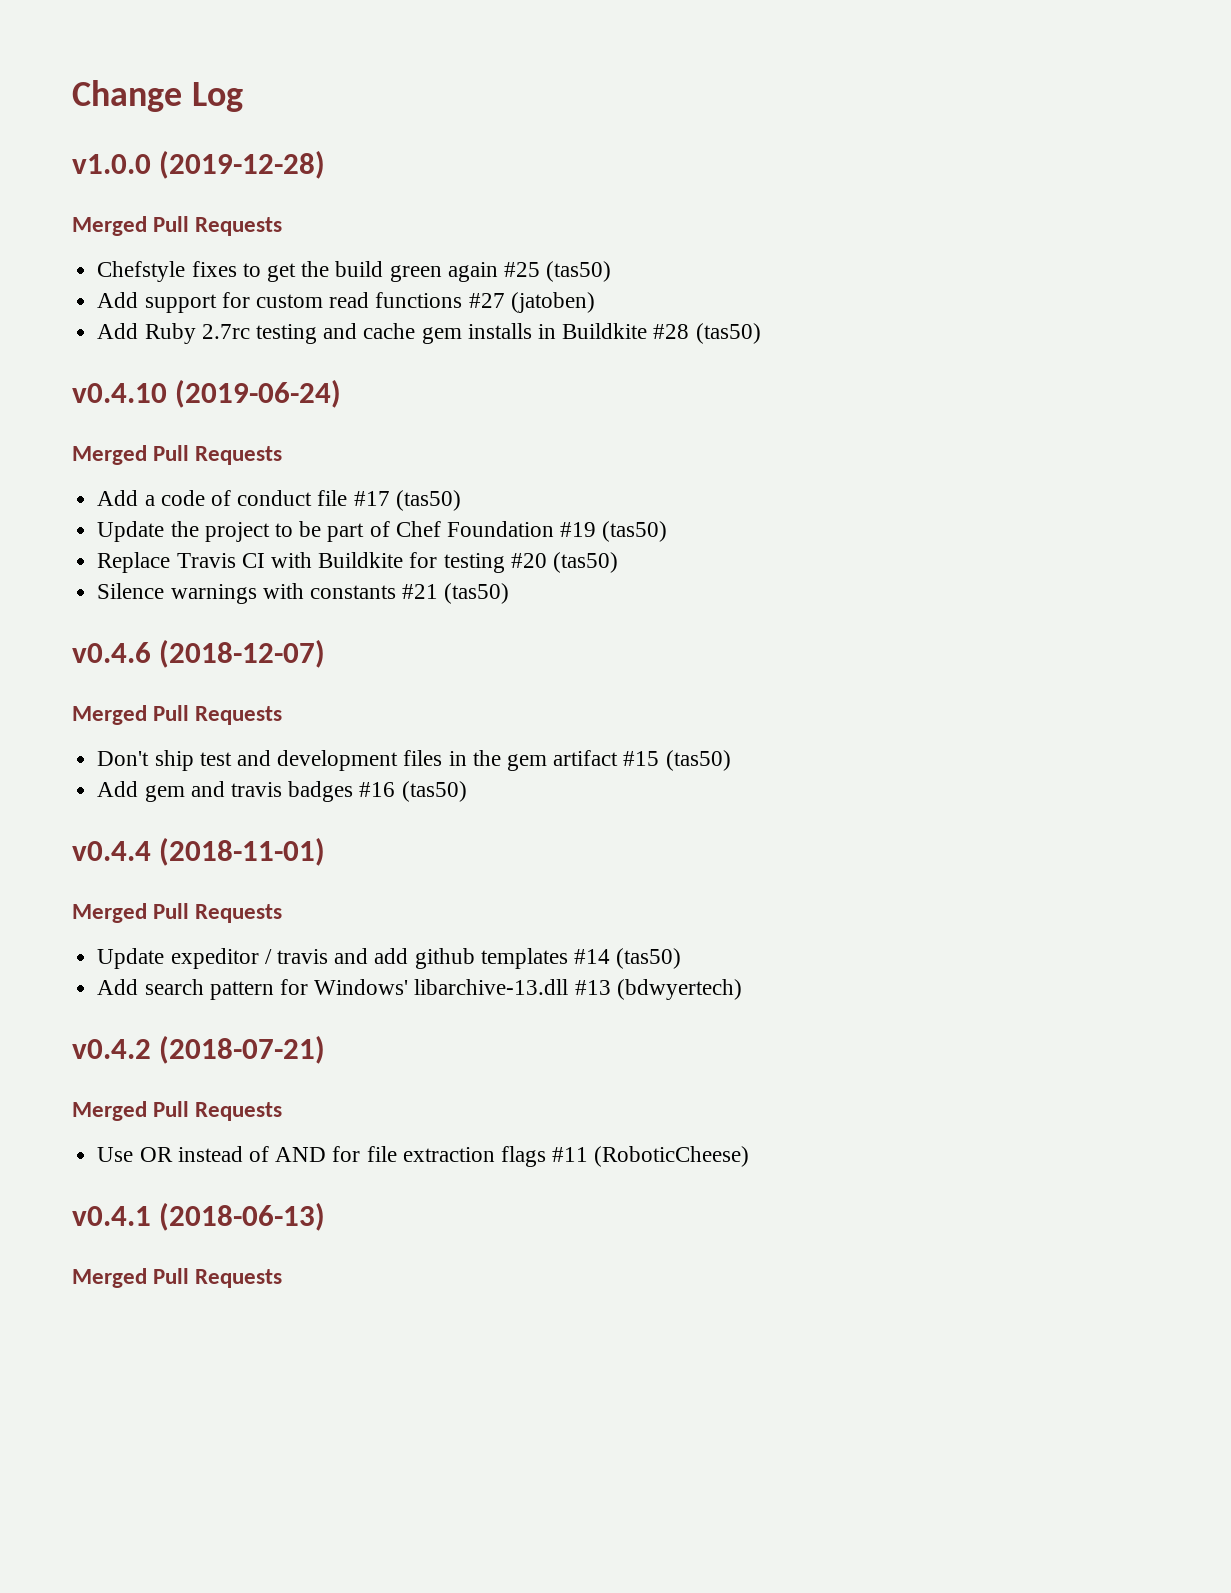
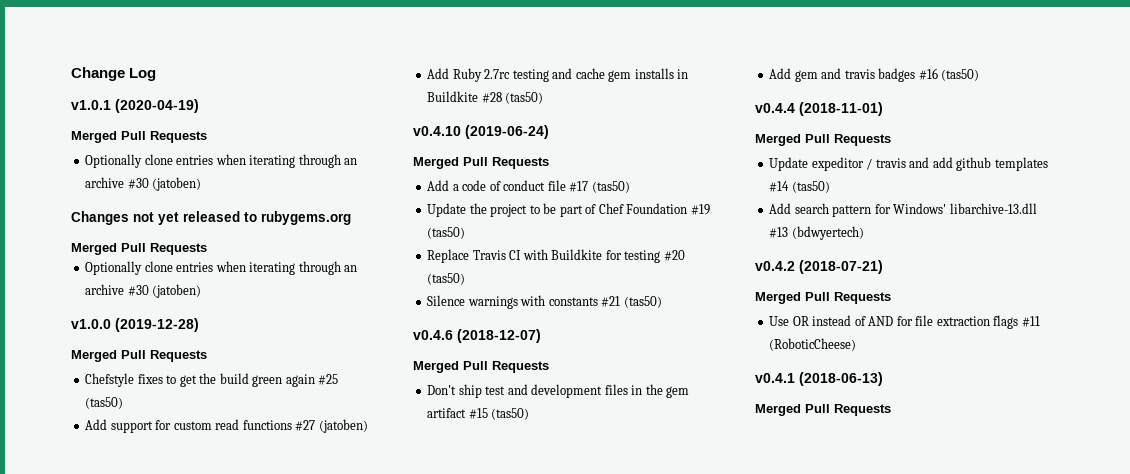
(243, 97) none -> [71,99,199,113] [71,131,207,143] [85,154,358,168] [85,177,202,191] [71,211,351,225] [71,243,207,255] [85,261,358,275] [85,284,202,298] // v1.0.1 (2020-04-19) // Merged Pull Requests // Optionally clone entries when iterating through an archive #30 (jatoben) // Changes not yet released to rubygems.org // Merged Pull Requests // Optionally clone entries when iterating through an archive #30 (jatoben)

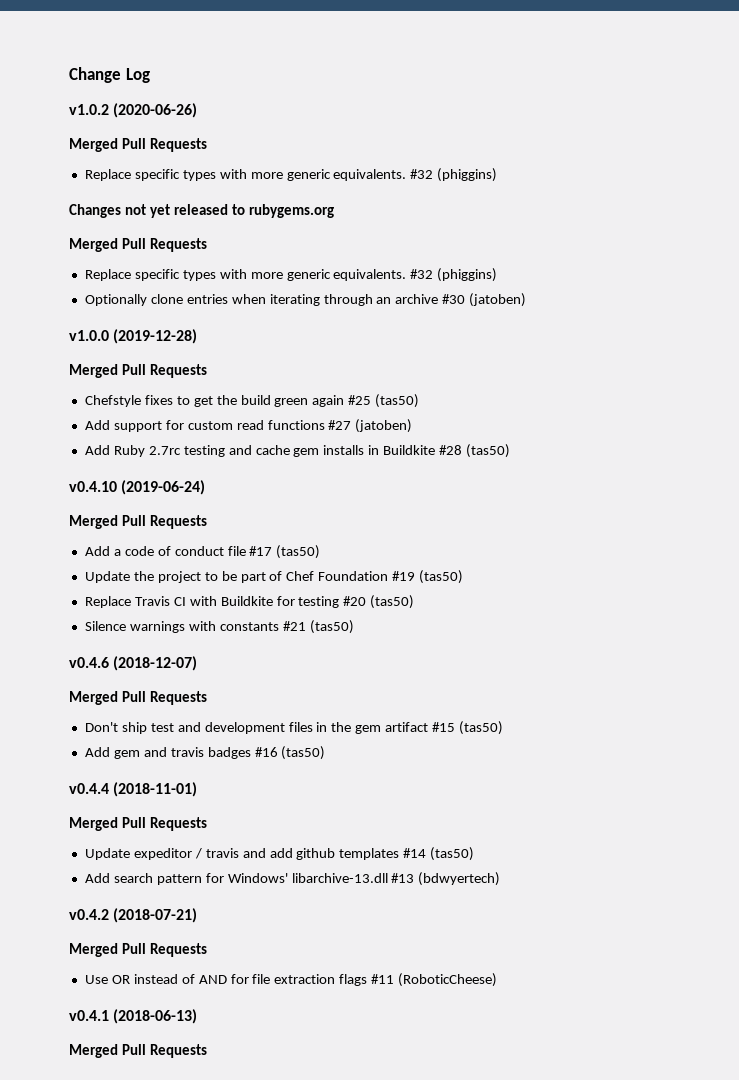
[71,99,199,113] [71,131,207,143] [85,154,358,168] [85,177,202,191] v1.0.1 (2020-04-19) // Merged Pull Requests // Optionally clone entries when iterating through an archive #30 (jatoben) -> [69,103,198,118] [69,138,207,152] [84,168,498,182] v1.0.2 (2020-06-26) // Merged Pull Requests // Replace specific types with more generic equivalents. #32 (phiggins)
(207, 249) none -> [84,268,498,282] // Replace specific types with more generic equivalents. #32 (phiggins)

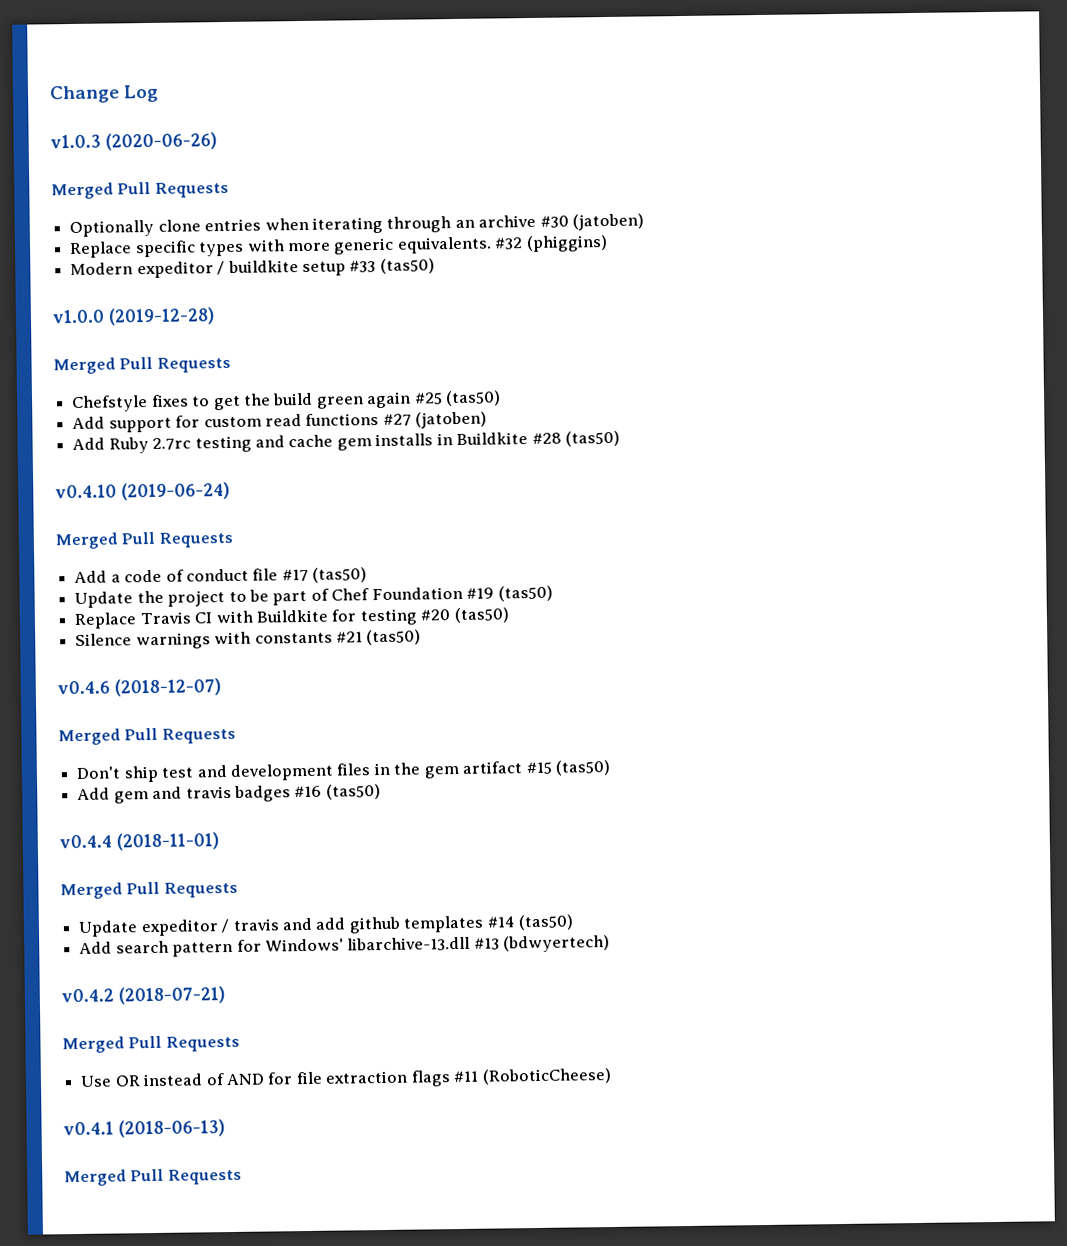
[69,104,109,115] v1.0.2 -> [50,134,101,149] v1.0.3
[84,168,498,182] [69,204,335,218] [69,238,207,252] [84,268,498,282] [84,293,527,307] // Replace specific types with more generic equivalents. #32 (phiggins) // Changes not yet released to rubygems.org // Merged Pull Requests // Replace specific types with more generic equivalents. #32 (phiggins) // Optionally clone entries when iterating through an archive #30 (jatoben) -> [69,213,645,238] [69,235,608,259] [70,258,435,279] // Optionally clone entries when iterating through an archive #30 (jatoben) // Replace specific types with more generic equivalents. #32 (phiggins) // Modern expeditor / buildkite setup #33 (tas50)

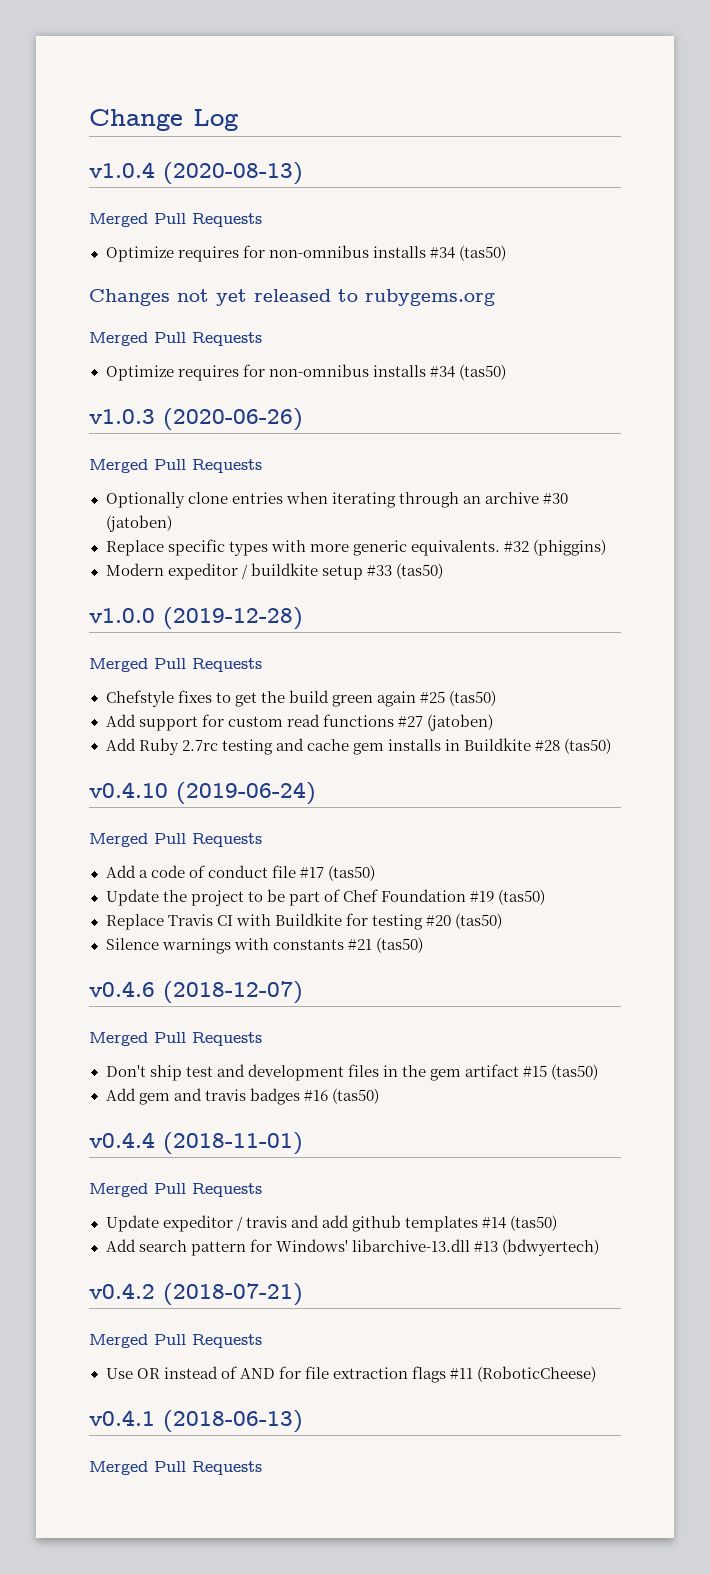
(160, 93) none -> [89,162,303,185] [89,213,262,227] [105,245,506,262] [89,289,495,306] [89,332,262,346] [105,364,506,381] // v1.0.4 (2020-08-13) // Merged Pull Requests // Optimize requires for non-omnibus installs #34 (tas50) // Changes not yet released to rubygems.org // Merged Pull Requests // Optimize requires for non-omnibus installs #34 (tas50)

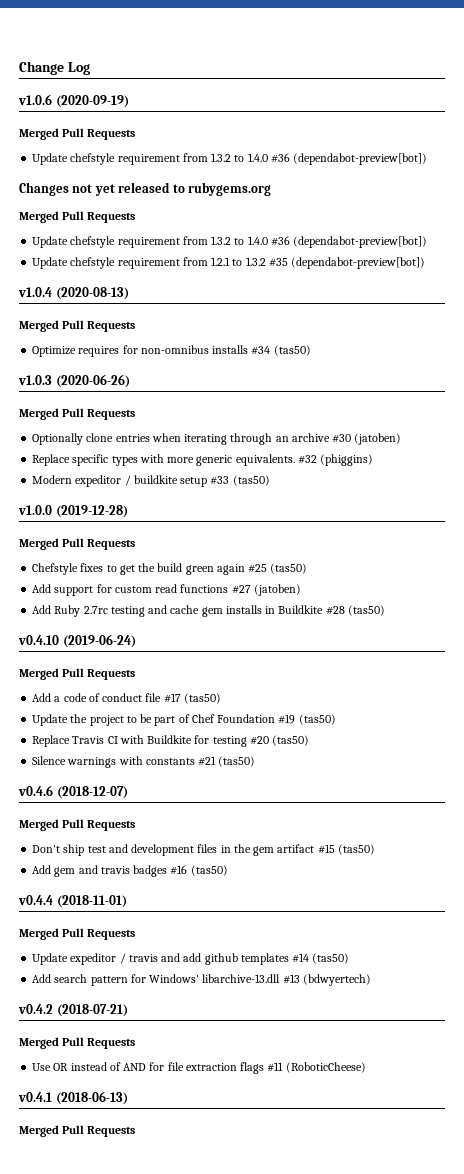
[89,162,303,185] [89,213,262,227] [105,245,506,262] v1.0.4 (2020-08-13) // Merged Pull Requests // Optimize requires for non-omnibus installs #34 (tas50) -> [18,94,129,108] [19,128,136,140] [32,153,428,165] v1.0.6 (2020-09-19) // Merged Pull Requests // Update chefstyle requirement from 1.3.2 to 1.4.0 #36 (dependabot-preview[bot])
(262, 339) none -> [32,236,428,248] [32,257,426,269] [18,287,129,300] [19,320,136,332] // Update chefstyle requirement from 1.3.2 to 1.4.0 #36 (dependabot-preview[bot]) // Update chefstyle requirement from 1.2.1 to 1.3.2 #35 (dependabot-preview[bot]) // v1.0.4 (2020-08-13) // Merged Pull Requests

